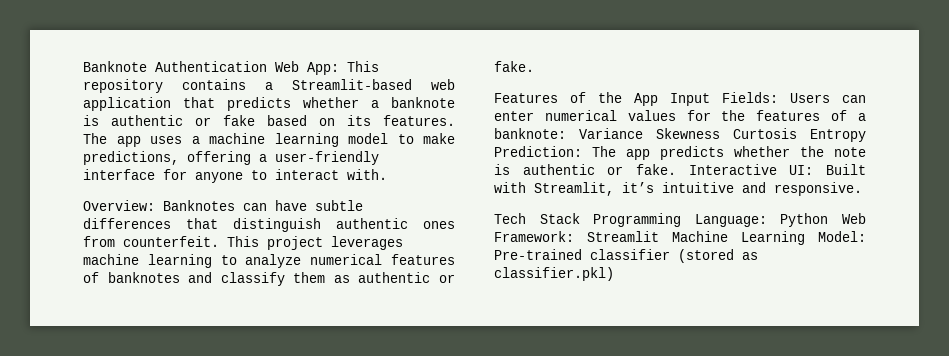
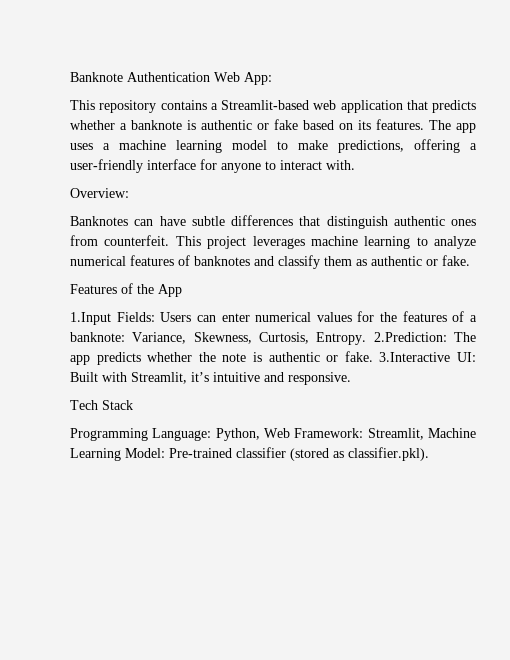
(339, 68) none -> (272, 78) //
(155, 205) none -> (129, 193) //
[670,93,710,106] Input -> [70,312,111,325] // 1.Input
[579,128,866,142] [494,146,582,157] Variance Skewness Curtosis Entropy Prediction: -> [132,332,447,345] Variance, Skewness, Curtosis, Entropy. 2.Prediction:
[688,164,777,175] Interactive -> [379,352,451,362] 3.Interactive
(580, 218) none -> (133, 405) //
[780,213,829,227] Python -> [215,428,260,441] Python,
[587,231,659,242] Streamlit -> [367,428,424,440] Streamlit,
[494,267,614,281] classifier.pkl) -> [348,447,429,461] classifier.pkl).

